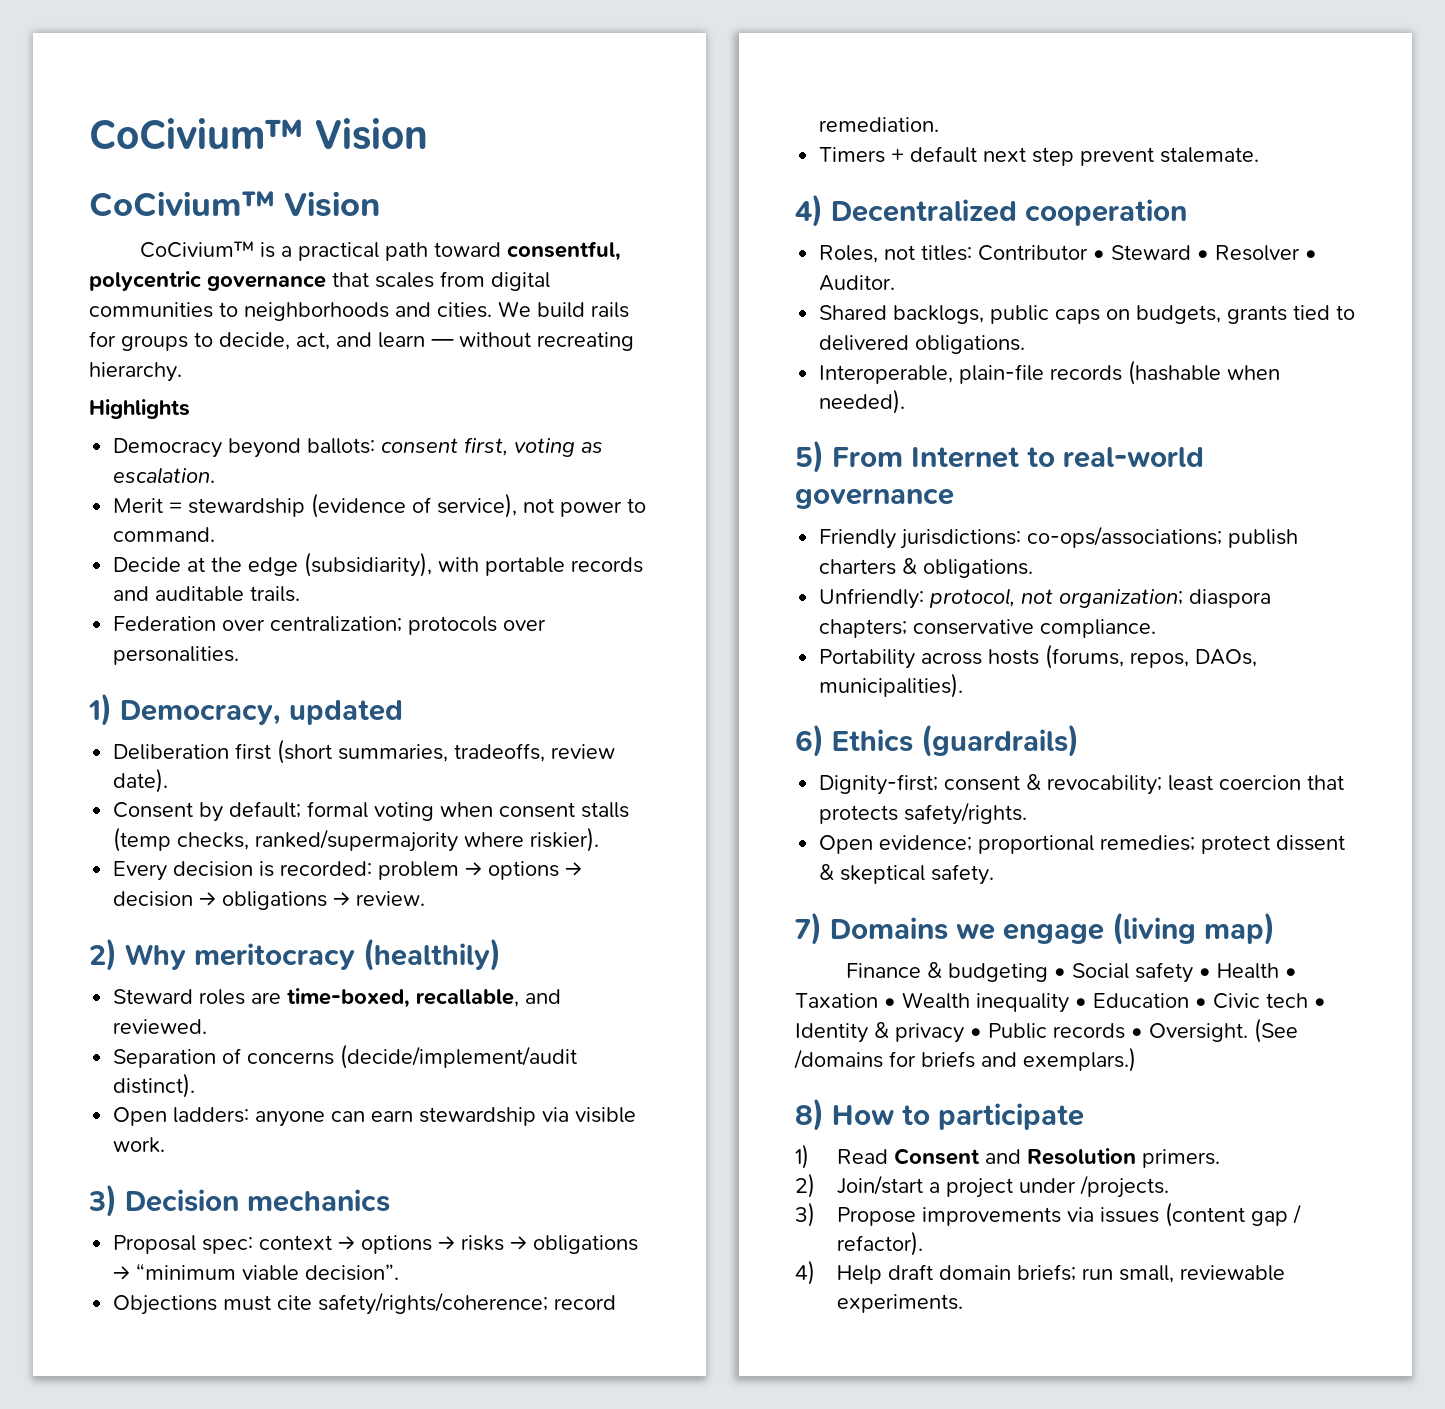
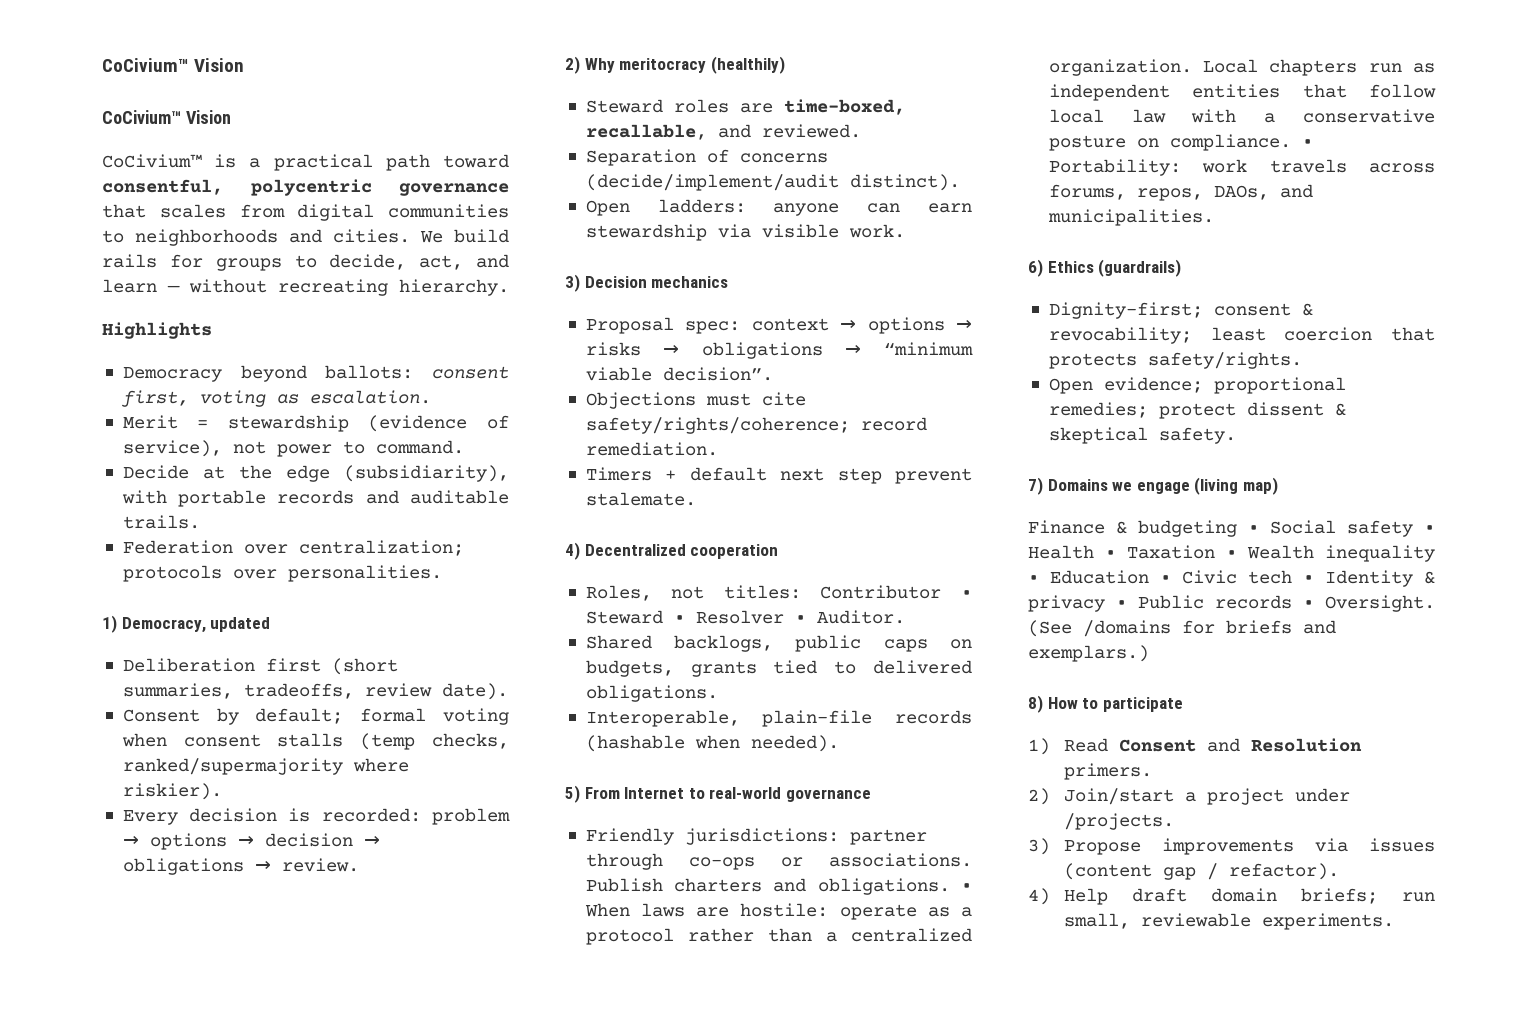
[1027,526,1299,548] [819,558,1034,578] [819,588,1272,609] [819,619,1157,638] [819,644,1258,669] [819,673,964,698] co-ops/associations; publish charters & obligations. // Unfriendly: protocol, not organization; diaspora chapters; conservative compliance. // Portability across hosts (forums, repos, DAOs, municipalities). -> [849,829,927,845] [585,853,972,870] [585,878,972,895] [584,903,972,920] [585,928,972,945] [1048,59,1435,76] [1048,84,1436,101] [1048,109,1435,123] [1048,134,1313,151] [1048,159,1435,176] [1048,184,1313,201] [1047,209,1214,226] partner through co-ops or associations. Publish charters and obligations. • When laws are hostile: operate as a protocol rather than a centralized organization. Local chapters run as independent entities that follow local law with a conservative posture on compliance. • Portability: work travels across forums, repos, DAOs, and municipalities.

